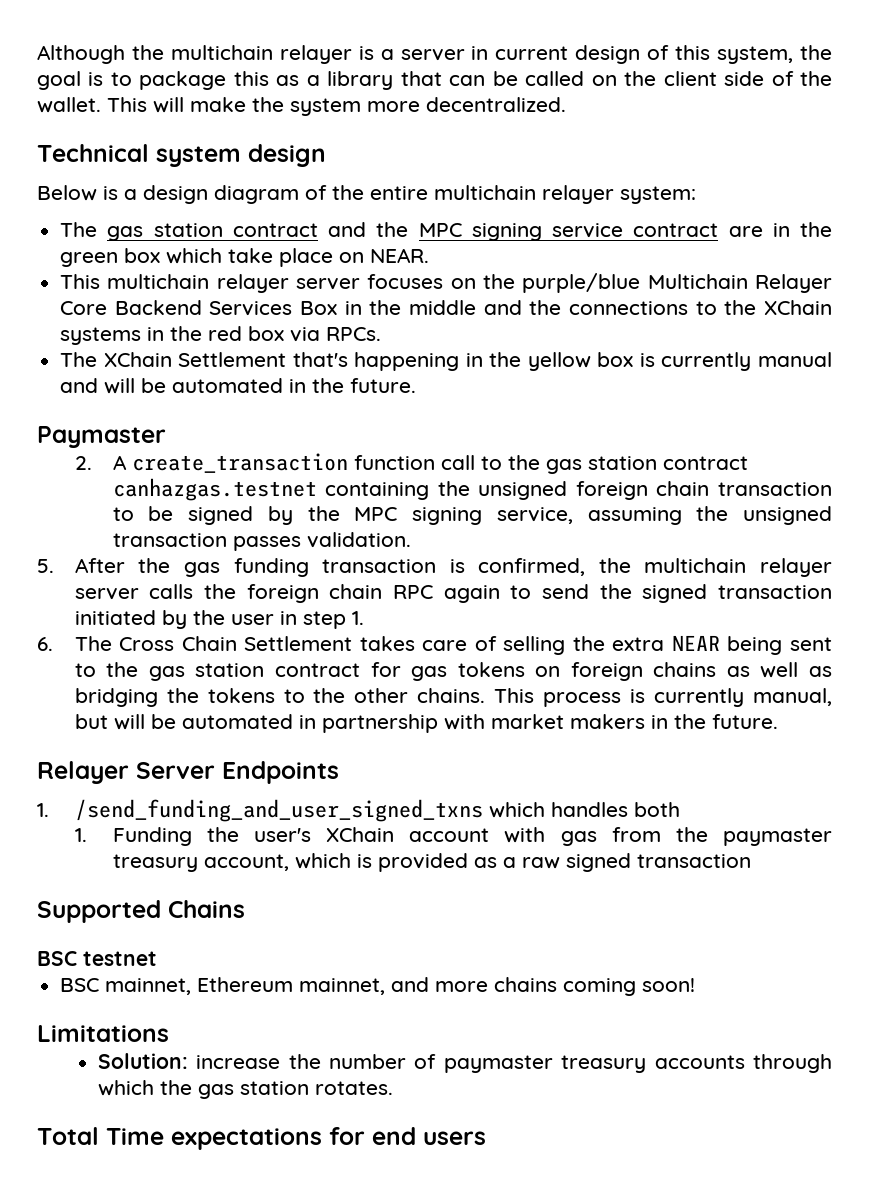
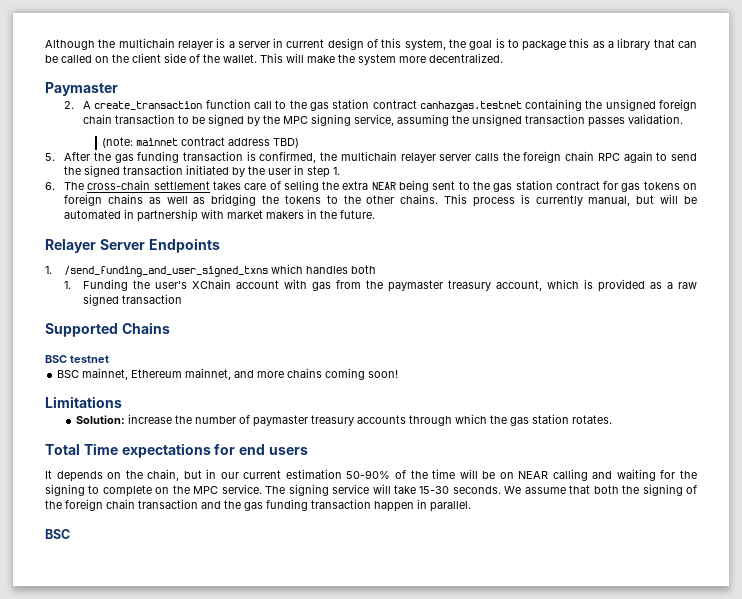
[37,144,326,167] [37,185,696,204] [60,222,832,241] [60,248,430,267] [60,273,832,293] [60,300,832,316] [60,326,382,345] [60,352,832,371] [60,378,417,394] // Technical system design // Below is a design diagram of the entire multichain relayer system: // The gas station contract and the MPC signing service contract are in the green box which take place on NEAR. // This multichain relayer server focuses on the purple/blue Multichain Relayer Core Backend Services Box in the middle and the connections to the XChain systems in the red box via RPCs. // The XChain Settlement that's happening in the yellow box is currently manual and will be automated in the future. -> (503, 58) none
(411, 540) none -> [102,137,300,148] // (note: mainnet contract address TBD)
[119,636,353,651] Cross Chain Settlement -> [87,180,210,190] cross-chain settlement
(486, 1138) none -> [45,469,697,482] [45,484,698,497] [45,499,471,512] [45,529,70,539] // It depends on the chain, but in our current estimation 50-90% of the time will be on NEAR calling and waiting for the signing to complete on the MPC service. The signing service will take 15-30 seconds. We assume that both the signing of the foreign chain transaction and the gas funding transaction happen in parallel. // BSC

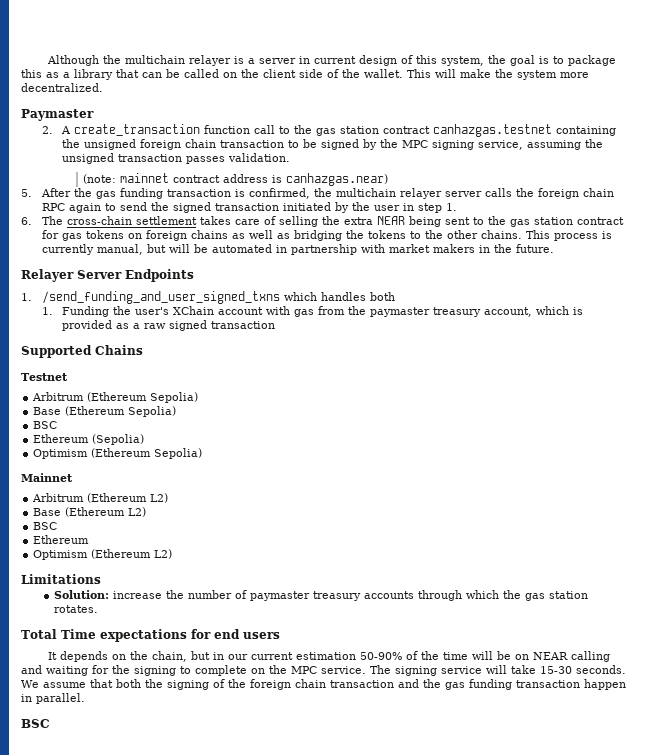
[273,138,300,148] TBD) -> [272,173,389,186] is canhazgas.near)
[45,355,109,363] [57,368,399,380] BSC testnet // BSC mainnet, Ethereum mainnet, and more chains coming soon! -> [21,373,68,381] [32,392,199,403] [33,406,177,417] [33,421,58,429] [33,434,145,445] [33,448,203,459] [21,473,73,482] [32,493,169,503] [33,507,147,517] [33,522,58,530] [33,535,90,544] [33,549,173,560] Testnet // Arbitrum (Ethereum Sepolia) // Base (Ethereum Sepolia) // BSC // Ethereum (Sepolia) // Optimism (Ethereum Sepolia) // Mainnet // Arbitrum (Ethereum L2) // Base (Ethereum L2) // BSC // Ethereum // Optimism (Ethereum L2)

